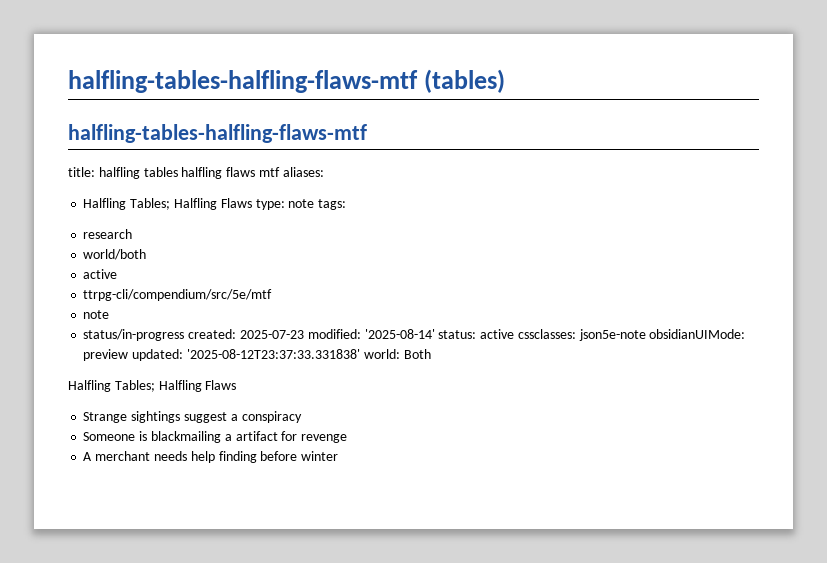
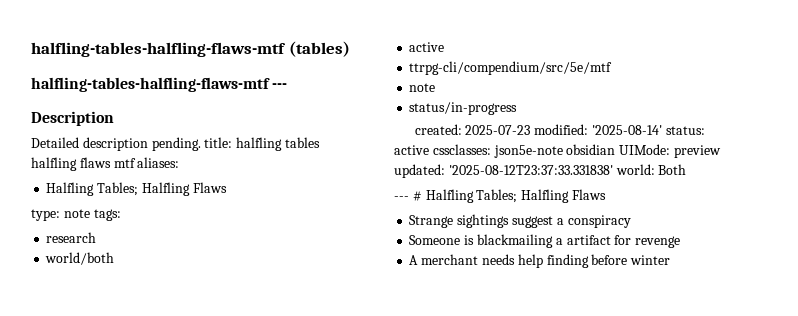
(367, 133) // -> [272,83,288,89] [31,111,114,126] [31,137,201,151] --- // Description // Detailed description pending.
(252, 203) none -> (227, 187) //
(185, 335) none -> (518, 108) //
[649,329,746,339] obsidianUIMode: -> [566,144,671,155] obsidian UIMode:
(431, 354) none -> [394,191,422,201] --- #

